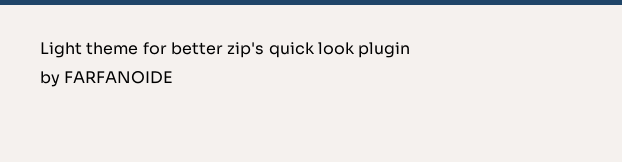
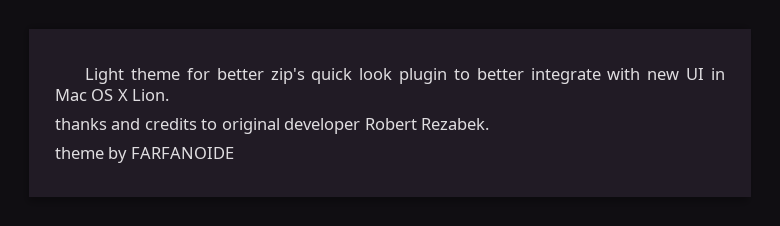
(411, 50) // -> [453,68,725,84] [55,89,170,101] [55,118,490,134] [55,147,104,159] to better integrate with new UI in Mac OS X Lion. // thanks and credits to original developer Robert Rezabek. // theme

